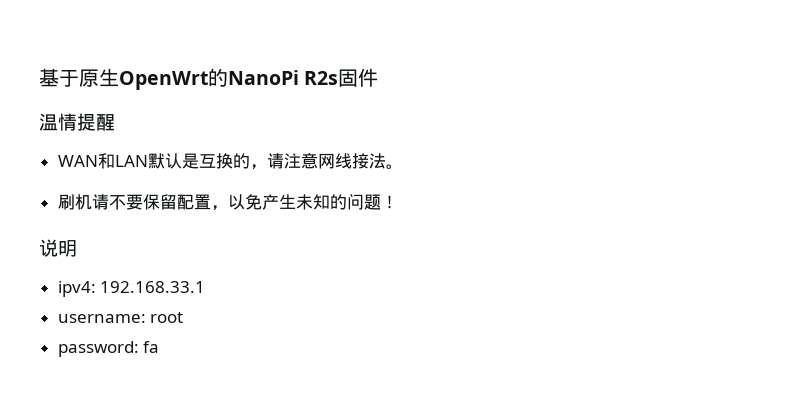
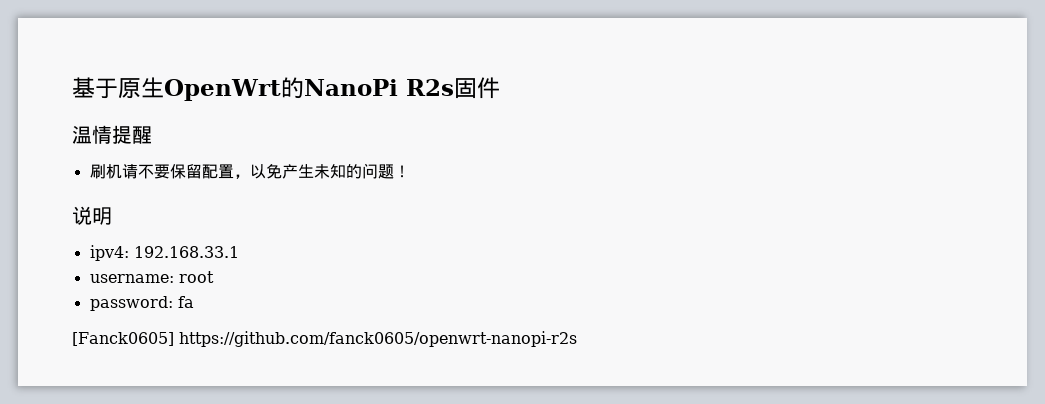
[57,153,403,170] // WAN和LAN默认是互换的，请注意网线接法。 -> (152, 135) none
(160, 347) none -> [72,331,577,347] // [Fanck0605] https://github.com/fanck0605/openwrt-nanopi-r2s

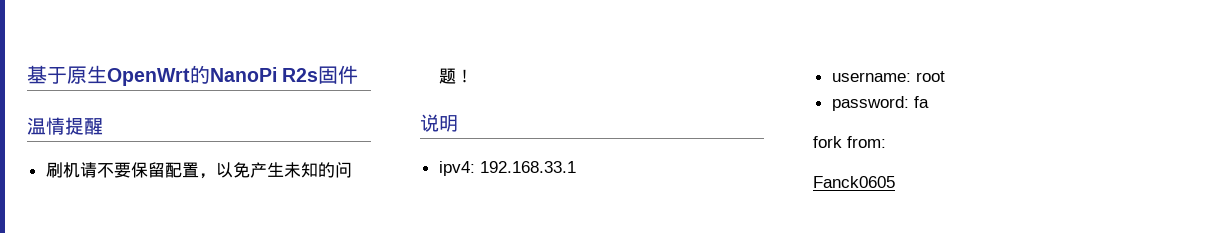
[72,331,577,347] [Fanck0605] https://github.com/fanck0605/openwrt-nanopi-r2s -> [813,136,886,148] [813,176,895,188] fork from: // Fanck0605

